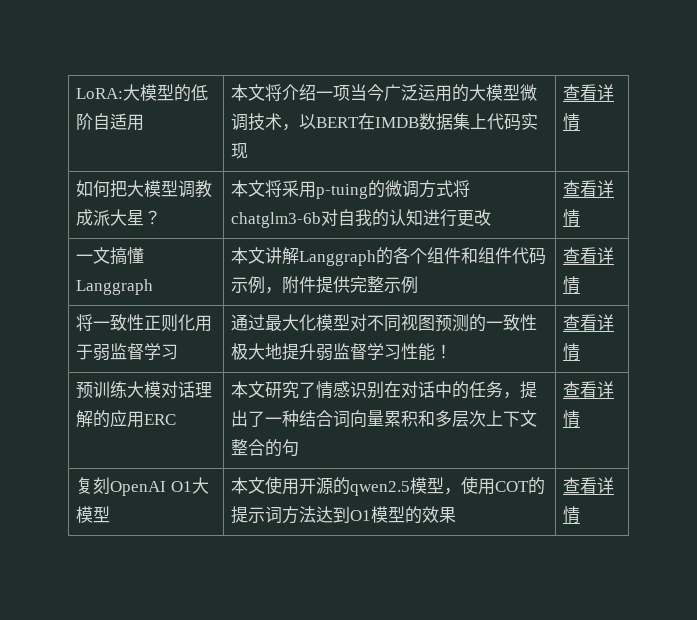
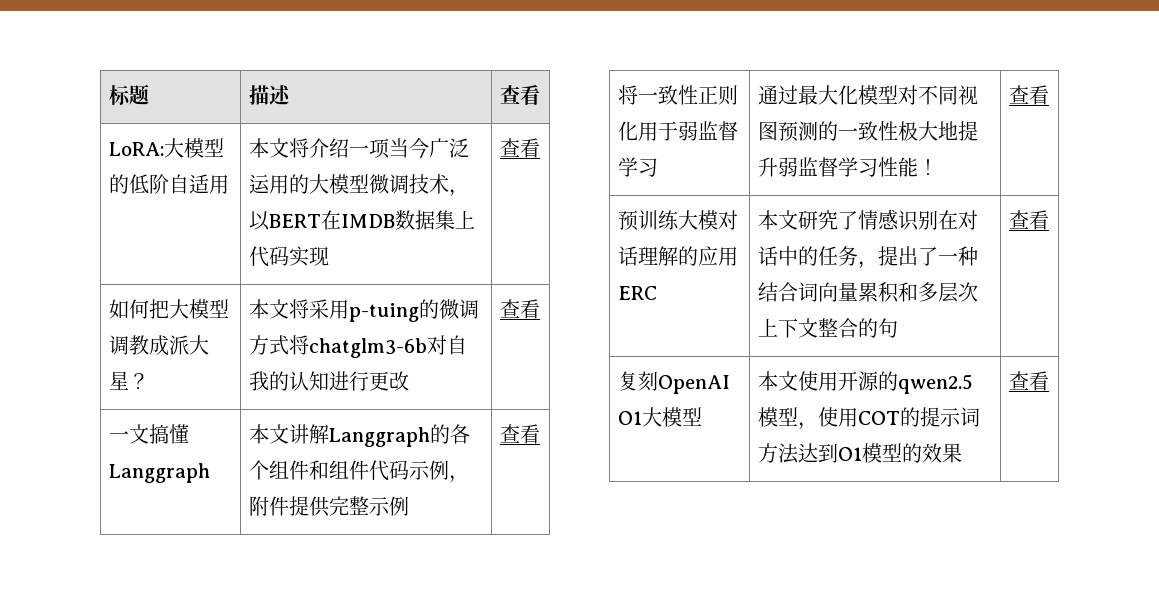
(76, 93) none -> [109,84,150,106] [249,85,292,105] [500,85,541,105] 标题 | 描述 | 查看 //
[597,84,615,101] [563,113,581,131] 详情 -> (541, 148) none
[597,180,615,197] [563,209,581,227] 详情 -> (541, 309) none
[597,247,615,264] [563,276,581,294] 详情 -> (541, 434) none
[597,314,615,331] [563,343,581,361] 详情 -> (1050, 95) none
[597,381,615,398] [563,410,581,428] 详情 -> (1050, 220) none
[597,477,615,494] [563,506,581,524] 详情 -> (1050, 381) none

